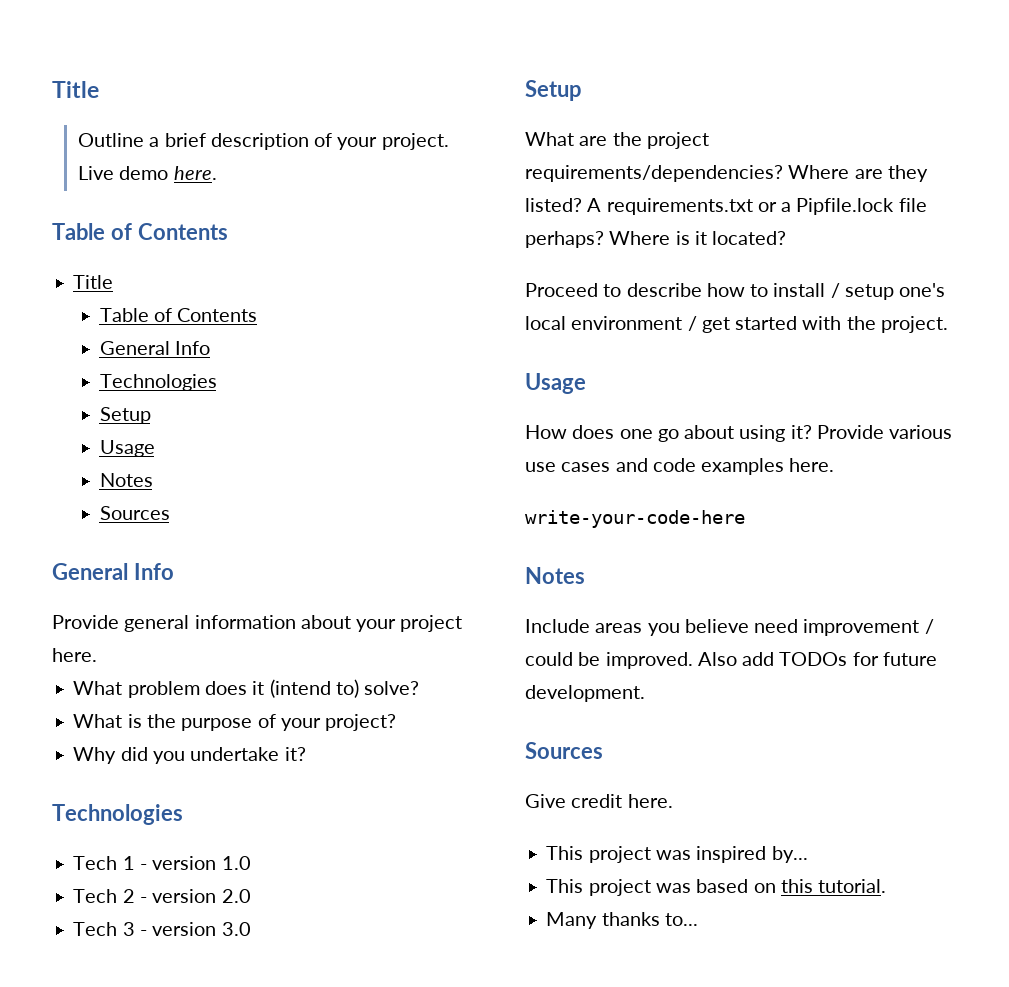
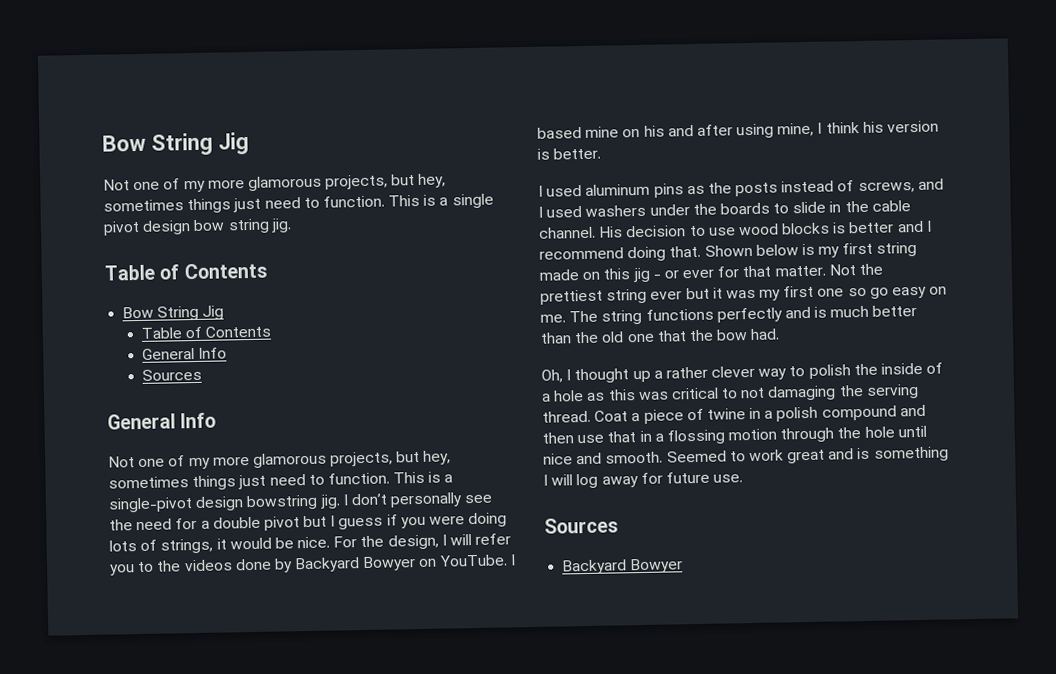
[52,81,99,98] [78,133,449,150] [78,166,217,180] [52,223,228,240] [73,275,114,289] Title // Outline a brief description of your project. Live demo here. // Table of Contents // Title -> [102,131,249,156] [103,173,447,193] [103,193,494,214] [103,218,292,236] [104,262,267,281] [122,305,225,321] Bow String Jig // Not one of my more glamorous projects, but hey, sometimes things just need to function. This is a single pivot design bow string jig. // Table of Contents // Bow String Jig
[99,374,217,391] [99,407,151,424] [99,440,155,457] [99,473,153,487] // Technologies // Setup // Usage // Notes -> (227, 353) none
[52,615,463,632] [52,648,97,662] [73,679,420,698] [73,714,397,731] [73,747,306,764] [52,804,183,825] [73,856,251,870] [73,889,251,903] [73,922,251,936] [525,80,582,101] [525,132,709,149] [525,165,928,182] [525,198,927,215] [525,231,787,248] [525,283,946,300] [525,316,948,333] [525,373,586,394] [525,425,953,442] [525,458,835,475] [525,510,745,528] [525,567,585,584] [525,619,934,636] [525,652,848,669] Provide general information about your project here. // What problem does it (intend to) solve? // What is the purpose of your project? // Why did you undertake it? // Technologies // Tech 1 - version 1.0 // Tech 2 - version 2.0 // Tech 3 - version 3.0 // Setup // What are the project requirements/dependencies? Where are they listed? A requirements.txt or a Pipfile.lock file perhaps? Where is it located? // Proceed to describe how to install / setup one's local environment / get started with the project. // Usage // How does one go about using it? Provide various use cases and code examples here. // write-your-code-here // Notes // Include areas you believe need improvement / could be improved. Also add TODOs -> [108,450,452,470] [108,471,454,491] [108,492,493,513] [109,512,508,531] [109,533,512,554] [110,554,516,576] [537,120,940,139] [537,147,602,160] [538,178,944,198] [538,200,911,218] [539,220,932,239] [539,241,918,262] [539,263,884,283] [540,285,948,305] [540,304,918,325] [540,328,781,344] [541,362,944,384] [542,383,919,402] [542,404,926,424] [542,425,927,445] [543,446,949,465] [543,473,639,489] Not one of my more glamorous projects, but hey, sometimes things just need to function. This is a single-pivot design bowstring jig. I don’t personally see the need for a double pivot but I guess if you were doing lots of strings, it would be nice. For the design, I will refer you to the videos done by Backyard Bowyer on YouTube. I based mine on his and after using mine, I think his version is better. // I used aluminum pins as the posts instead of screws, and I used washers under the boards to slide in the cable channel. His decision to use wood blocks is better and I recommend doing that. Shown below is my first string made on this jig - or ever for that matter. Not the prettiest string ever but it was my first one so go easy on me. The string functions perfectly and is much better than the old one that the bow had. // Oh, I thought up a rather clever way to polish the inside of a hole as this was critical to not damaging the serving thread. Coat a piece of twine in a polish compound and then use that in a flossing motion through the hole until nice and smooth. Seemed to work great and is something I will log away
[525,685,645,702] [525,742,603,759] [525,794,673,808] [546,846,808,863] [546,879,887,896] [546,912,698,929] development. // Sources // Give credit here. // This project was inspired by... // This project was based on this tutorial. // Many thanks to... -> [713,474,744,483] [544,517,618,534] [562,558,684,575] use. // Sources // Backyard Bowyer

